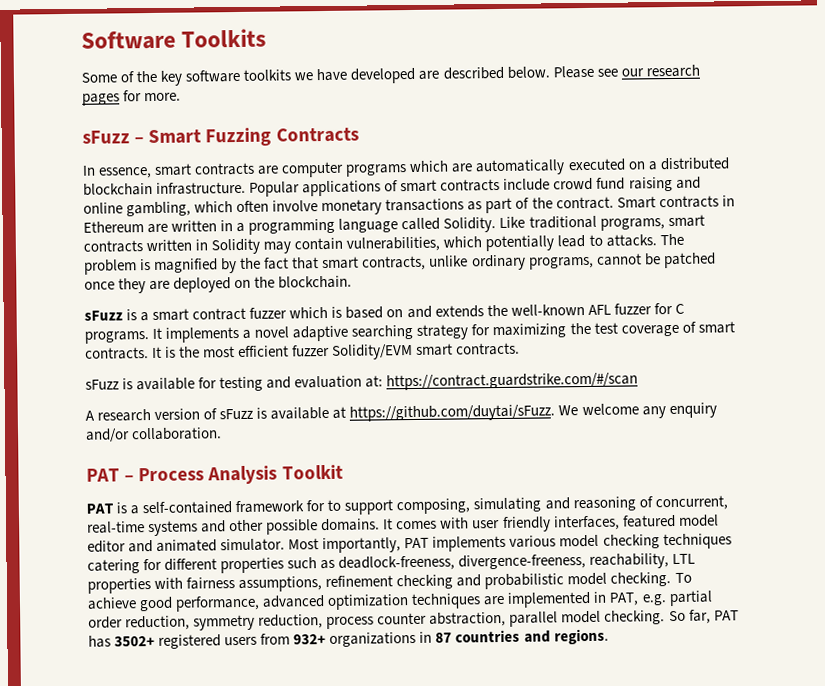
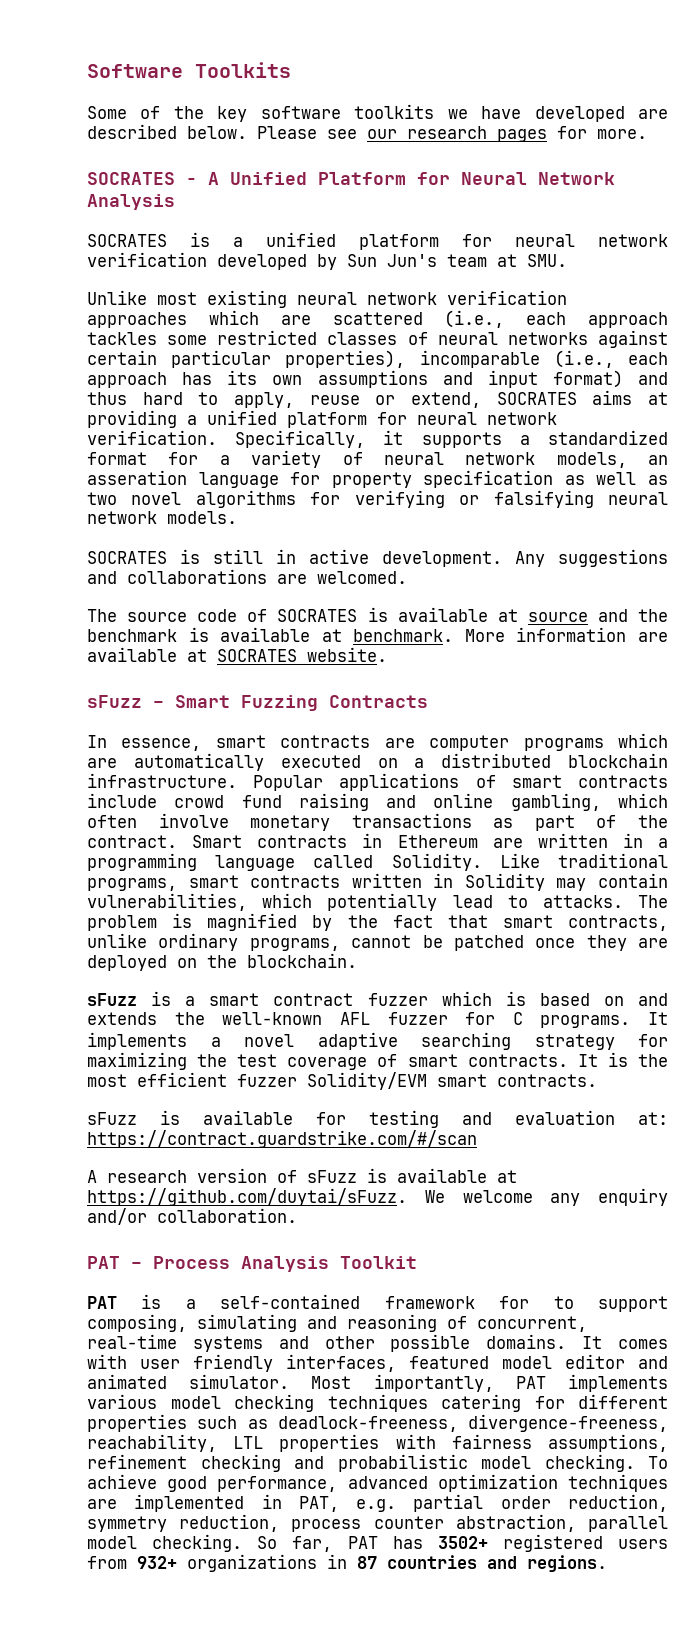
(182, 97) none -> [87,172,615,185] [87,194,175,210] [87,232,668,250] [87,252,567,270] [87,290,567,308] [87,310,668,328] [87,330,669,348] [87,350,668,368] [87,370,668,388] [87,390,668,408] [87,410,557,428] [87,430,668,448] [87,450,668,468] [87,470,668,488] [87,490,668,508] [87,511,237,524] [87,549,668,567] [87,569,407,584] [87,607,669,622] [87,627,668,642] [87,647,387,662] // SOCRATES - A Unified Platform for Neural Network Analysis // SOCRATES is a unified platform for neural network verification developed by Sun Jun's team at SMU. // Unlike most existing neural network verification approaches which are scattered (i.e., each approach tackles some restricted classes of neural networks against certain particular properties), incomparable (i.e., each approach has its own assumptions and input format) and thus hard to apply, reuse or extend, SOCRATES aims at providing a unified platform for neural network verification. Specifically, it supports a standardized format for a variety of neural network models, an asseration language for property specification as well as two novel algorithms for verifying or falsifying neural network models. // SOCRATES is still in active development. Any suggestions and collaborations are welcomed. // The source code of SOCRATES is available at source and the benchmark is available at benchmark. More information are available at SOCRATES website.

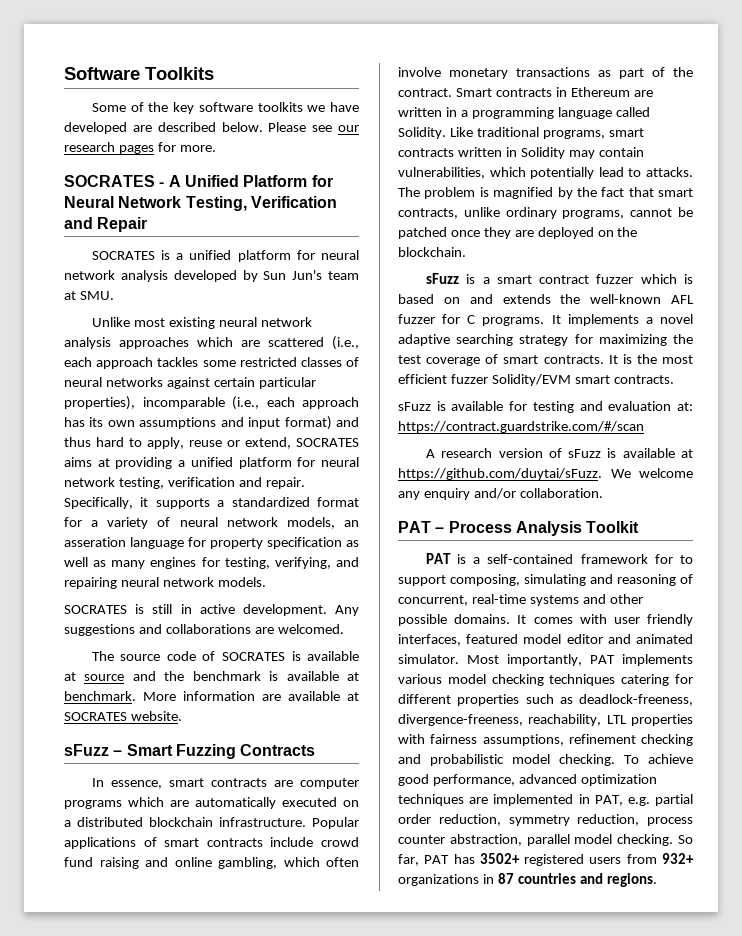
[87,194,175,210] Analysis -> [185,196,337,211] [64,217,148,232] Testing, Verification and Repair
[87,252,207,267] verification -> [120,270,168,282] analysis
[447,290,567,305] verification -> [64,337,111,349] analysis
[87,430,217,445] verification. -> [118,477,305,489] testing, verification and repair.
[87,490,594,508] two novel algorithms for verifying or falsifying -> [111,557,360,569] [64,577,117,589] many engines for testing, verifying, and repairing

